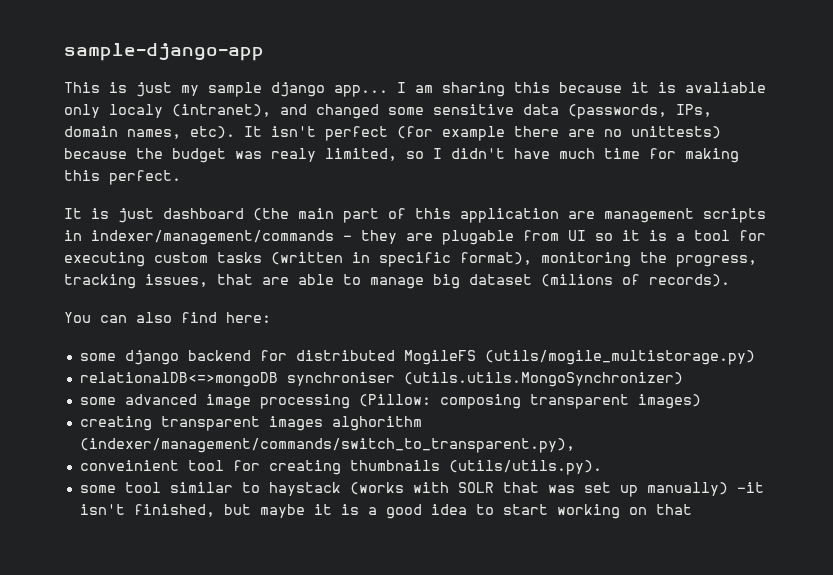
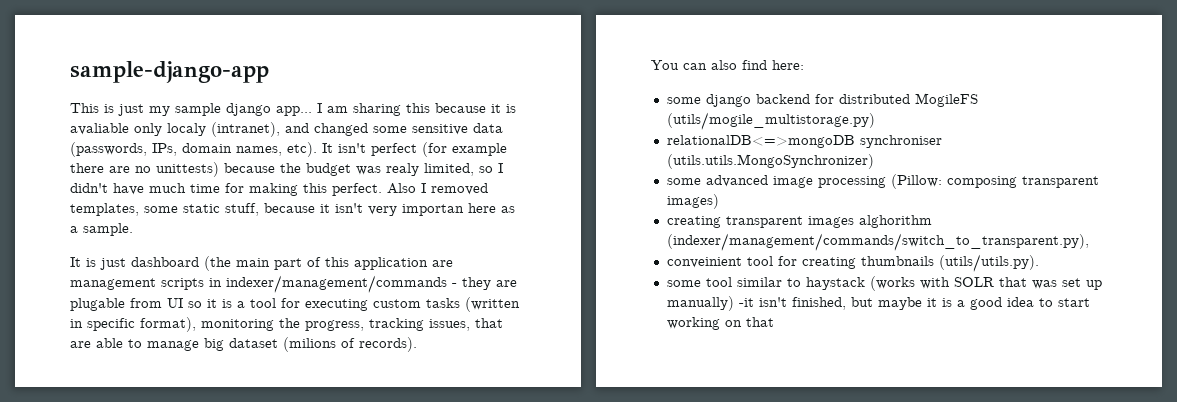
(181, 177) none -> [387,183,488,195] [70,203,515,216] [70,223,133,236] Also I removed templates, some static stuff, because it isn't very importan here as a sample.

